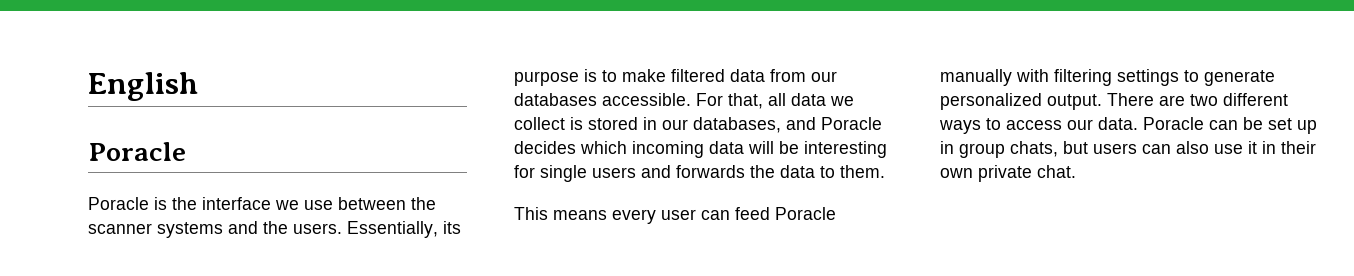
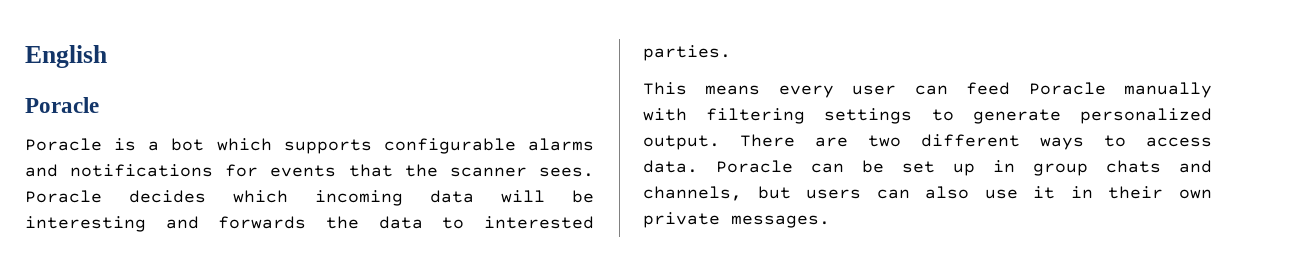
[172,197,436,210] [88,221,461,238] [514,69,837,86] [514,93,854,109] [514,117,816,133] the interface we use between the scanner systems and the users. Essentially, its purpose is to make filtered data from our databases accessible. For that, all data we collect is stored in our databases, and -> [148,138,594,154] [25,164,595,177] a bot which supports configurable alarms and notifications for events that the scanner sees.
[514,165,636,182] for single users -> (146, 224) none
[840,165,885,178] them. -> [484,216,594,229] [643,45,731,61] interested parties.
[1067,119,1093,130] our -> (1212, 142) none
[1010,141,1058,157] chats, -> [1106,160,1212,173] [643,186,742,201] chats and channels,
[1037,165,1076,178] chat. -> [731,215,830,228] messages.

